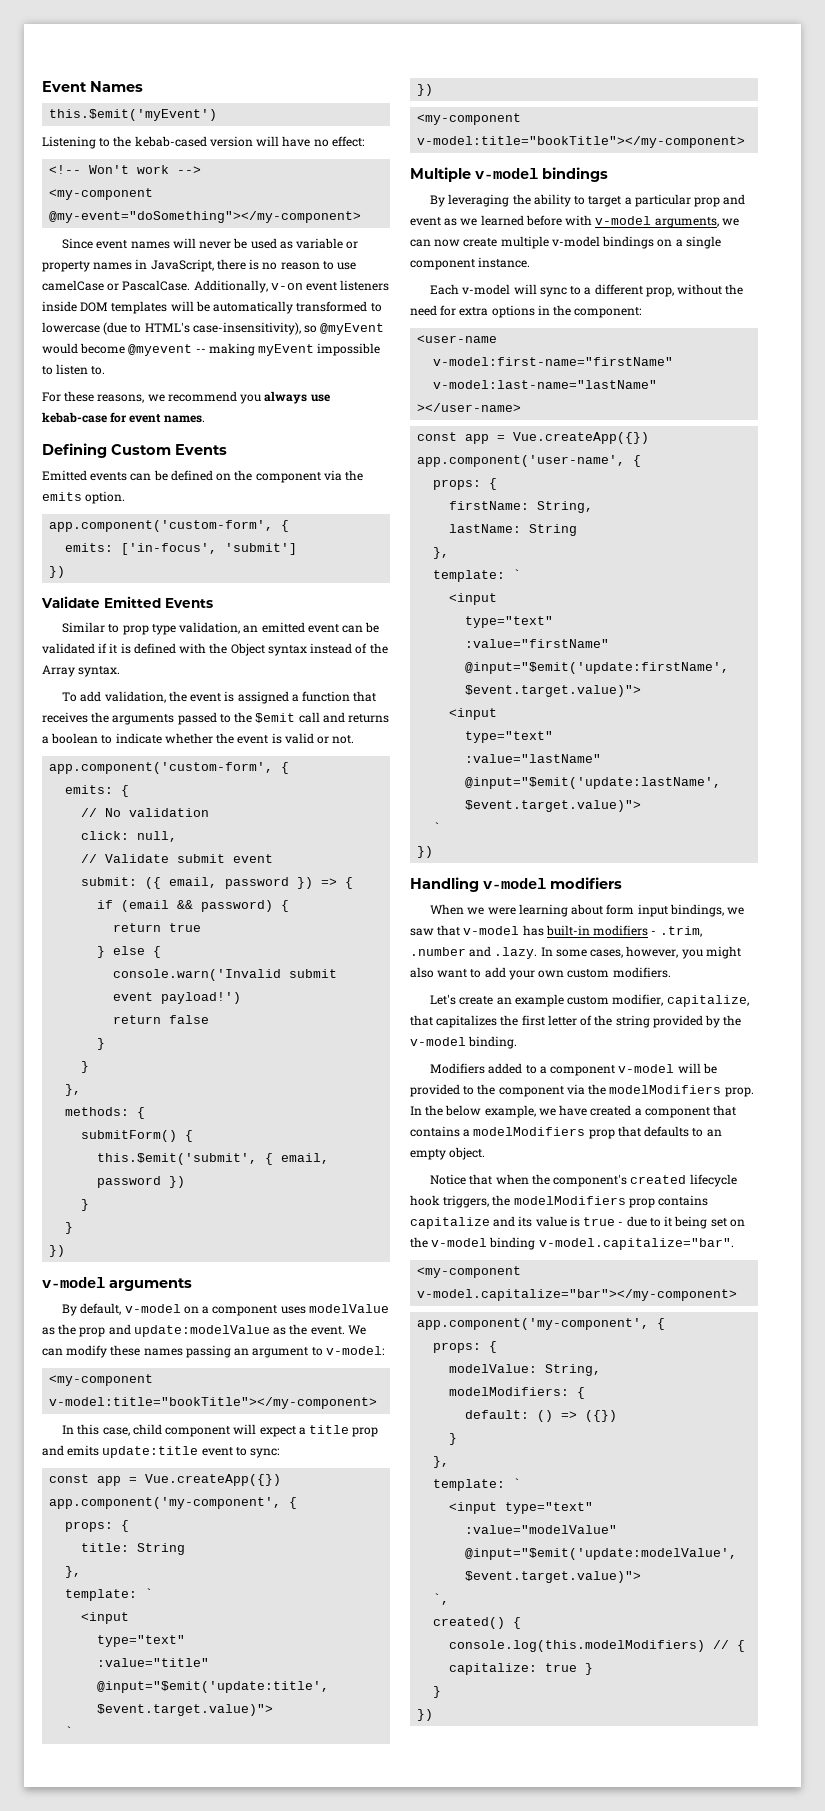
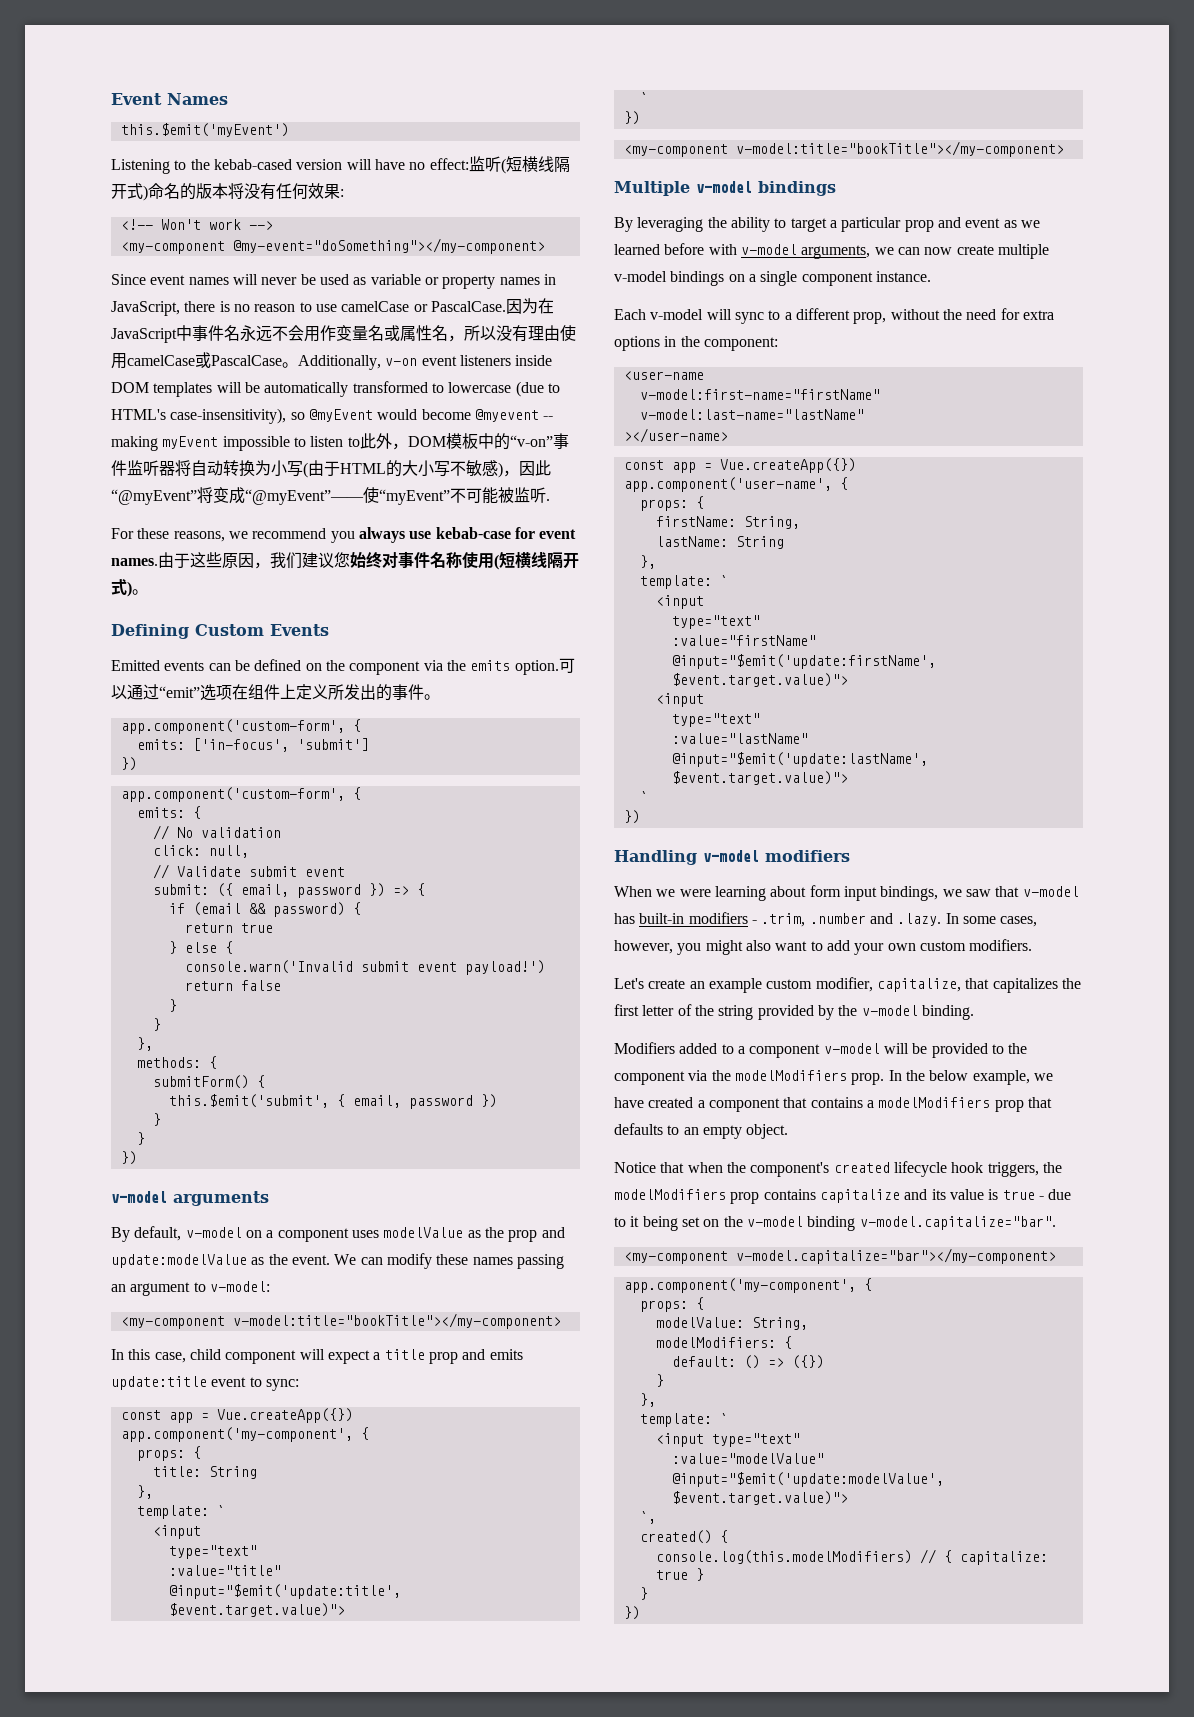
(364, 141) none -> [468,156,570,174] [111,183,344,201] 监听(短横线隔开式)命名的版本将没有任何效果:
(191, 285) none -> [505,298,554,314] [111,325,576,343] [111,352,298,369] 因为在JavaScript中事件名永远不会用作变量名或属性名，所以没有理由使用camelCase或PascalCase。
[91,366,106,375] to. -> [347,433,569,450] [111,460,551,478] [111,487,550,505] to此外，DOM模板中的“v-on”事件监听器将自动转换为小写(由于HTML的大小写不敏感)，因此“@myEvent”将变成“@myEvent”——使“myEvent”不可能被监听.
(205, 419) none -> [158,551,579,570] [111,579,148,597] 由于这些原因，我们建议您始终对事件名称使用(短横线隔开式)。
(126, 497) none -> [558,658,575,673] [111,684,440,701] 可以通过“emit”选项在组件上定义所发出的事件。
[41,596,213,608] [62,622,380,635] [42,643,388,656] [42,665,121,677] [62,691,377,704] [42,712,390,725] [42,733,355,744] // Validate Emitted Events // Similar to prop type validation, an emitted event can be validated if it is defined with the Object syntax instead of the Array syntax. // To add validation, the event is assigned a function that receives the arguments passed to the $emit call and returns a boolean to indicate whether the event is valid or not. -> (137, 764) none

